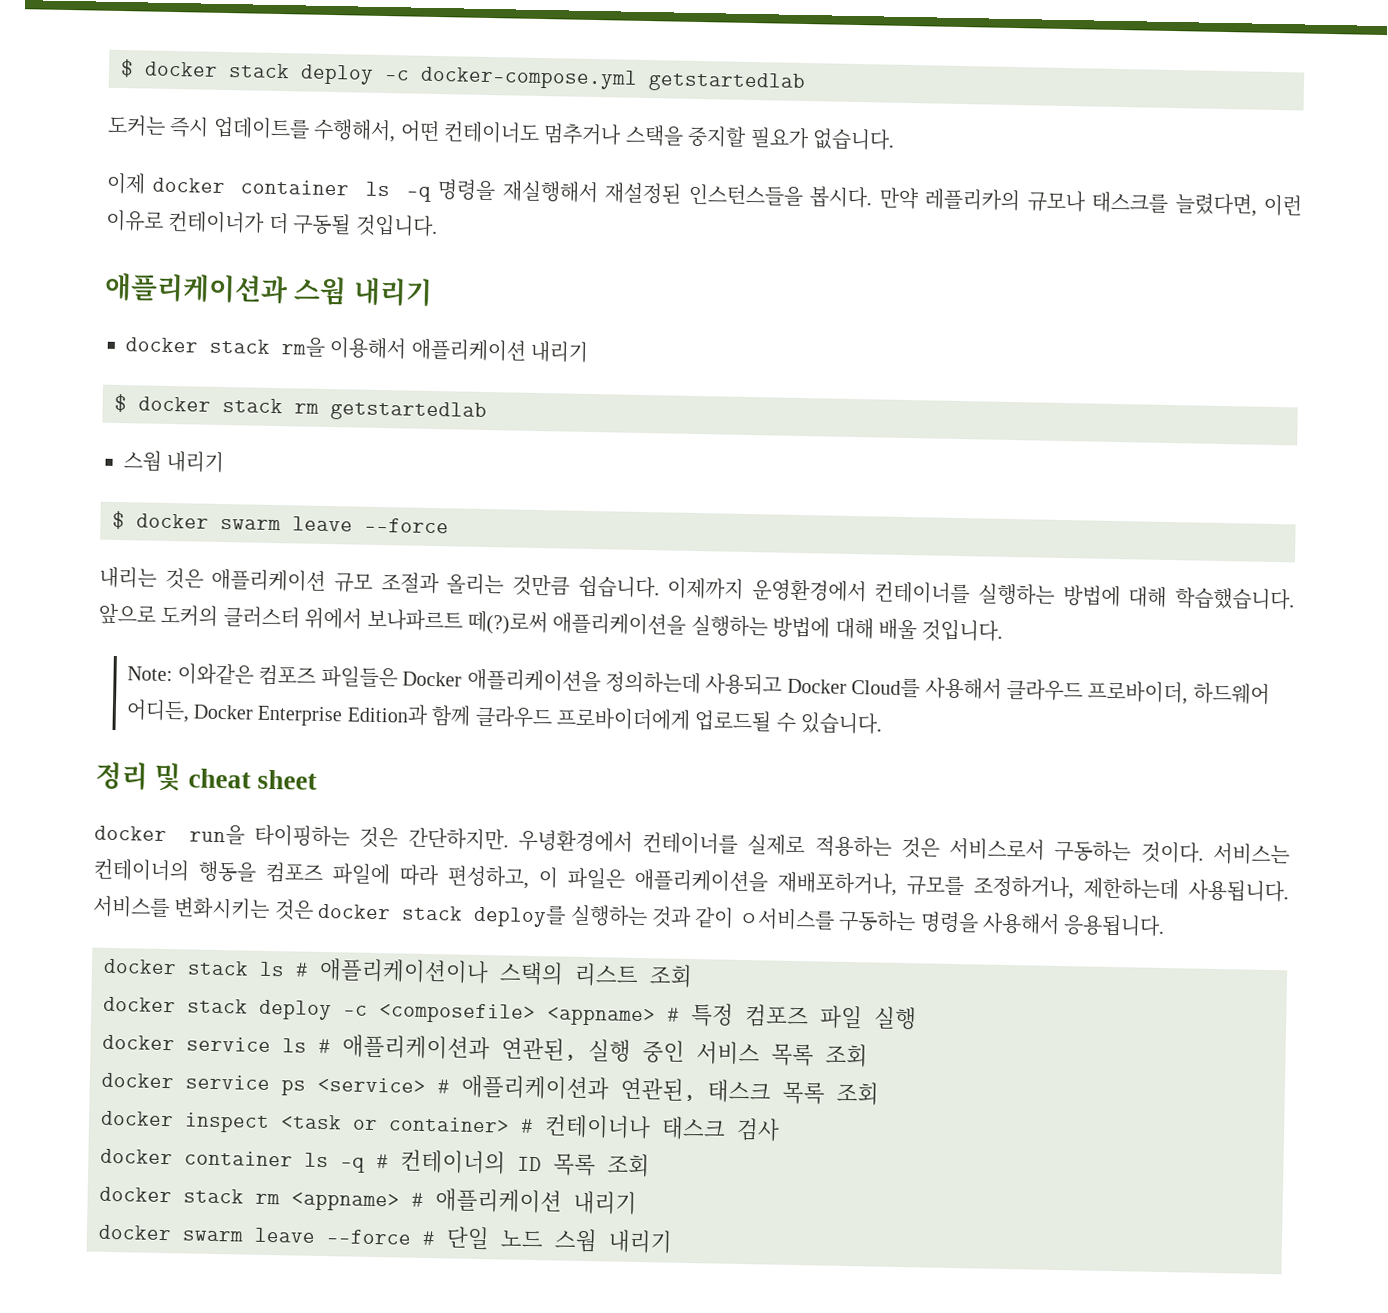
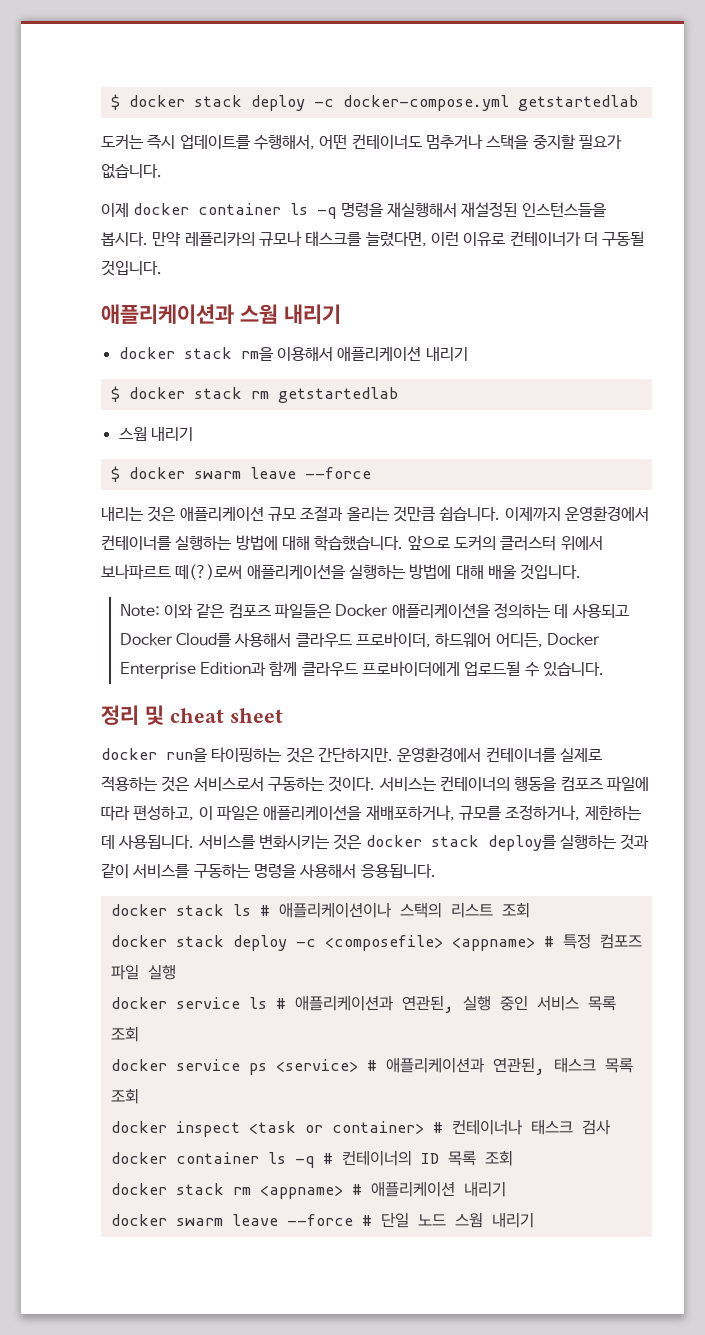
[176,663,254,686] 이와같은 -> [164,603,226,618] 이와 같은
[604,671,701,695] 정의하는데 -> [493,603,569,618] 정의하는 데
[517,829,633,853] 우녕환경에서 -> [397,747,482,762] 운영환경에서
[1083,877,1179,901] 제한하는데 -> [584,805,642,820] [101,835,115,849] 제한하는 데
[737,907,835,931] ㅇ서비스를 -> [132,864,191,878] 서비스를

